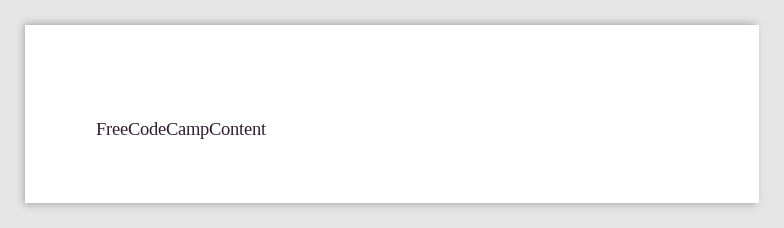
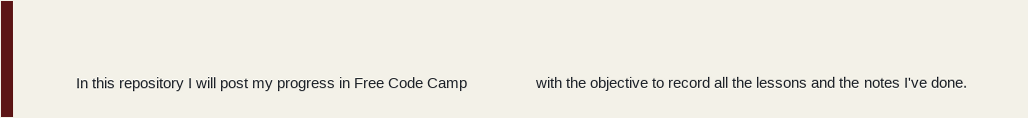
[96,122,267,139] FreeCodeCampContent -> [75,76,968,92] In this repository I will post my progress in Free Code Camp with the objective to record all the lessons and the notes I've done.

